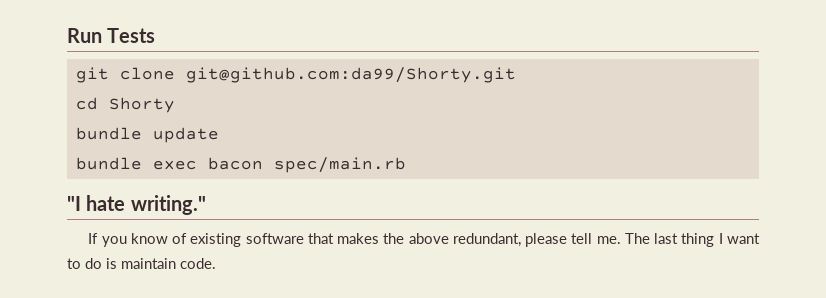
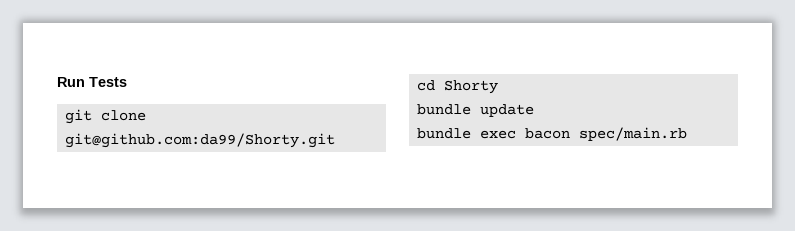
[67,195,206,215] [88,233,760,247] [67,258,216,269] // "I hate writing." // If you know of existing software that makes the above redundant, please tell me. The last thing I want to do is maintain code. -> (687, 134) none

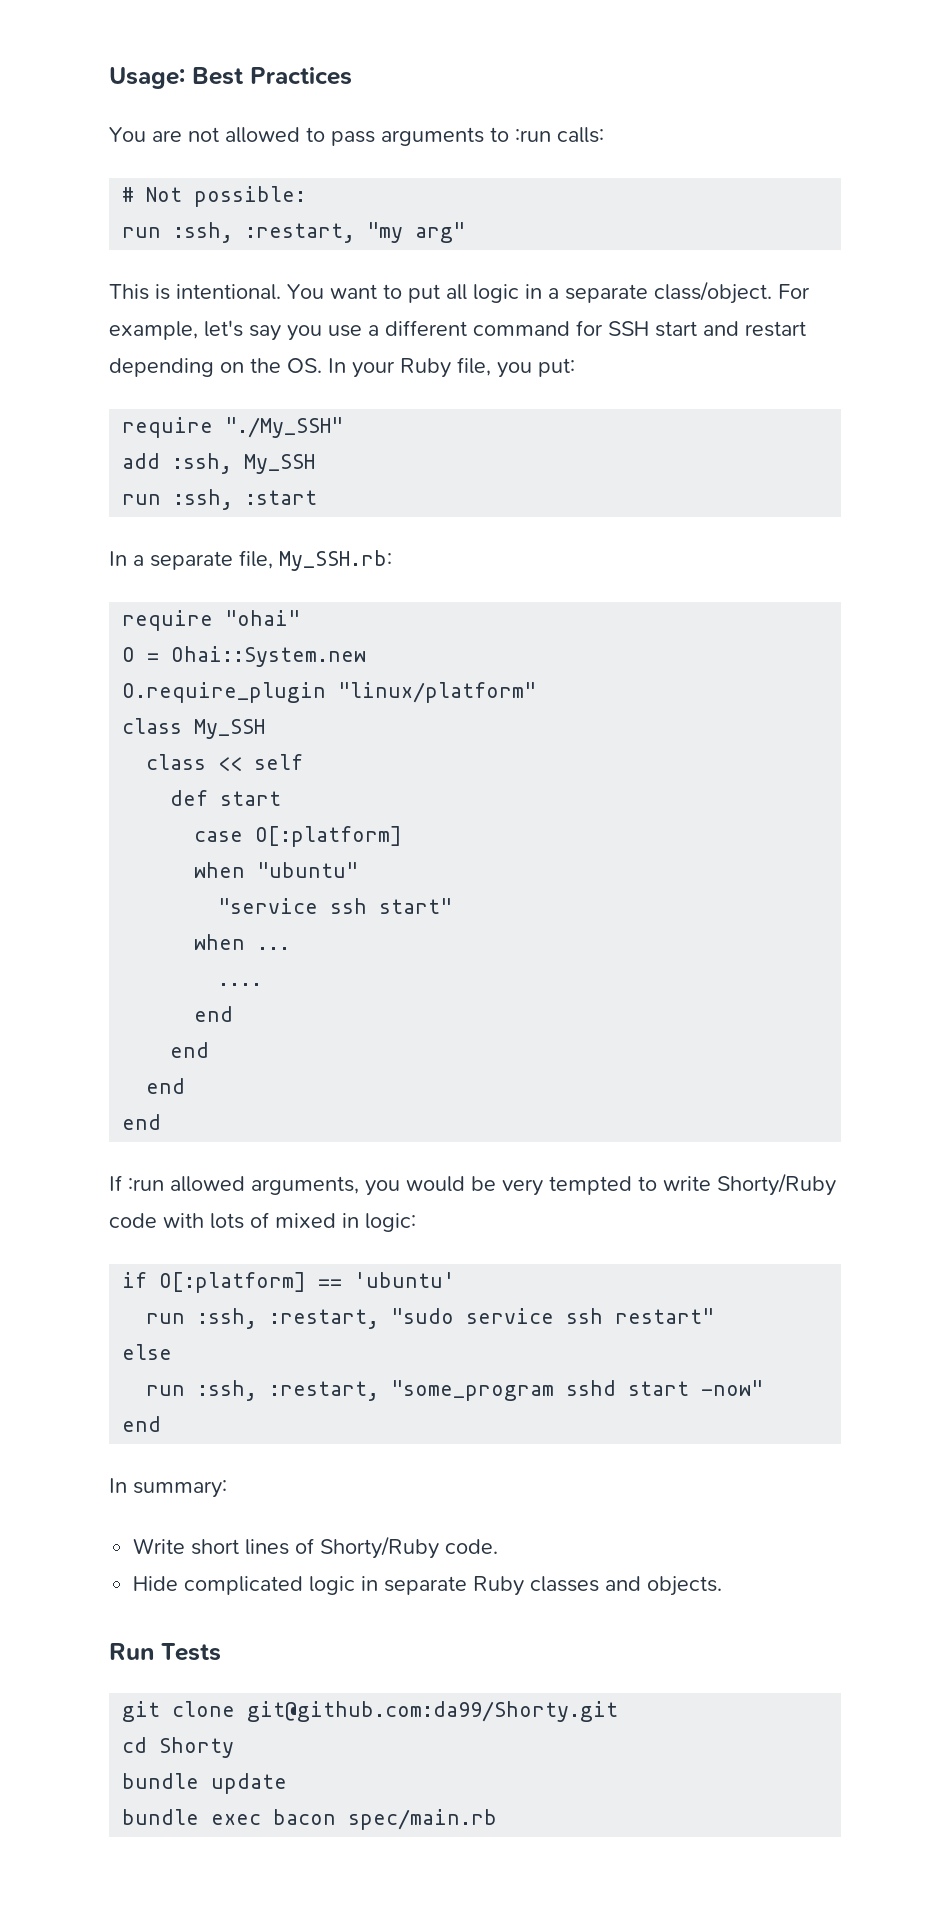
(57, 82) none -> [109,67,352,89] [109,127,604,146] [122,186,307,207] [122,222,466,243] [109,281,810,304] [109,320,806,341] [109,357,575,378] [122,417,344,438] [122,453,316,474] [122,489,318,510] [109,550,392,571] [122,610,301,631] [122,646,367,667] [122,682,537,703] [122,718,266,739] [146,754,304,771] [170,790,282,806] [194,826,403,847] [194,862,359,878] [218,898,453,914] [194,934,291,950] [218,983,263,986] [194,1006,234,1022] [170,1042,210,1058] [146,1078,186,1094] [122,1114,162,1130] [109,1173,836,1196] [109,1212,416,1232] [122,1272,456,1293] [146,1308,715,1329] [122,1344,173,1360] [146,1380,764,1401] [122,1416,162,1432] [109,1478,227,1498] [133,1536,499,1559] [133,1576,723,1596] Usage: Best Practices // You are not allowed to pass arguments to :run calls: // # Not possible: // run :ssh, :restart, "my arg" // This is intentional. You want to put all logic in a separate class/object. For example, let's say you use a different command for SSH start and restart depending on the OS. In your Ruby file, you put: // require "./My_SSH" // add :ssh, My_SSH // run :ssh, :start // In a separate file, My_SSH.rb: // require "ohai" // O = Ohai::System.new // O.require_plugin "linux/platform" // class My_SSH // class << self // def start // case O[:platform] // when "ubuntu" // "service ssh start" // when ... // .... // end // end // end // end // If :run allowed arguments, you would be very tempted to write Shorty/Ruby code with lots of mixed in logic: // if O[:platform] == 'ubuntu' // run :ssh, :restart, "sudo service ssh restart" // else // run :ssh, :restart, "some_program sshd start -now" // end // In summary: // Write short lines of Shorty/Ruby code. // Hide complicated logic in separate Ruby classes and objects. //

